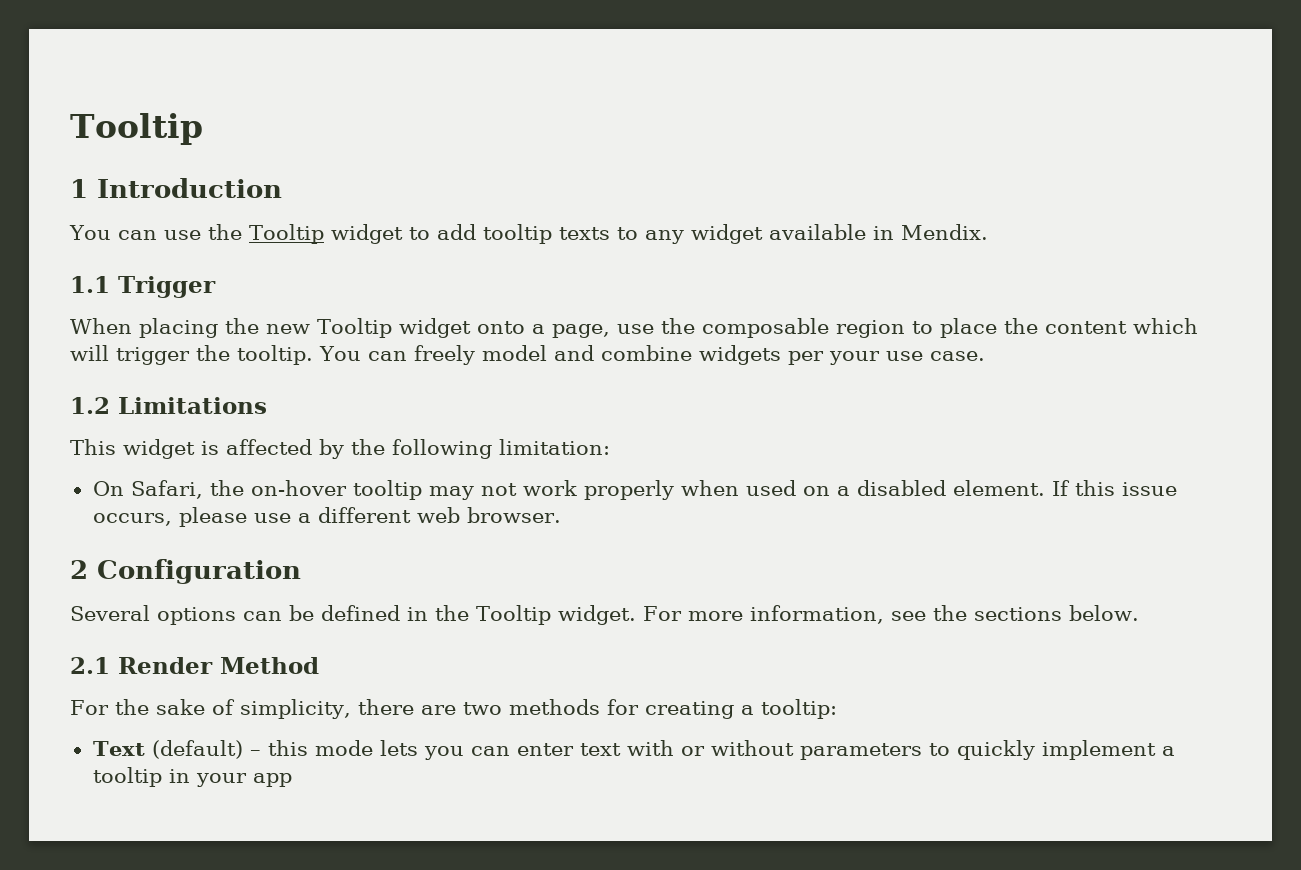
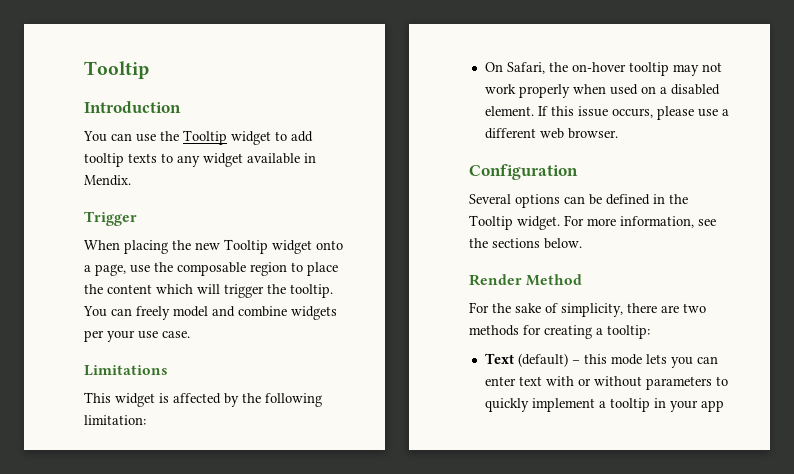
[70,179,88,198] 1 -> (149, 70) none
[70,276,110,293] 1.1 -> (131, 180) none
[70,397,110,414] 1.2 -> (190, 334) none
[70,560,88,579] 2 -> (618, 133) none
[70,657,110,674] 2.1 -> (582, 243) none

